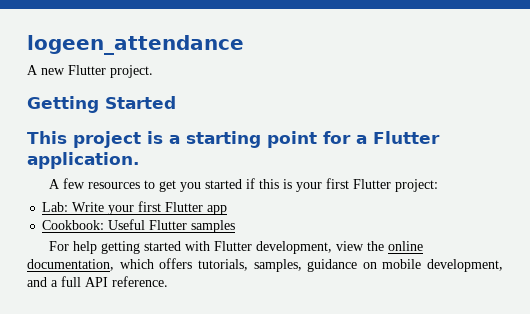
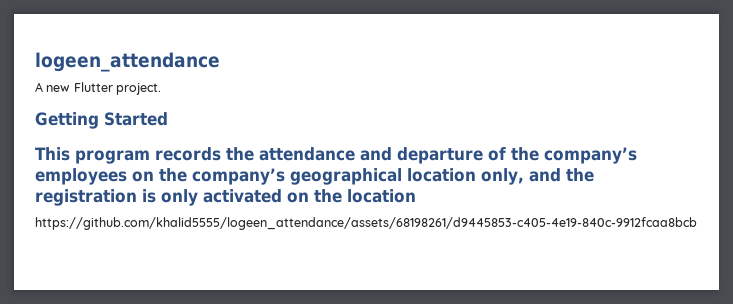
[73,131,440,148] [27,152,139,169] [48,178,438,192] [42,201,228,215] [42,219,236,233] [48,241,423,254] [27,258,503,272] [27,276,168,287] project is a starting point for a Flutter application. // A few resources to get you started if this is your first Flutter project: // Lab: Write your first Flutter app // Cookbook: Useful Flutter samples // For help getting started with Flutter development, view the online documentation, which offers tutorials, samples, guidance on mobile development, and a full API reference. -> [75,147,637,164] [35,168,594,185] [35,189,416,206] [35,217,697,230] program records the attendance and departure of the company’s employees on the company’s geographical location only, and the registration is only activated on the location // https://github.com/khalid5555/logeen_attendance/assets/68198261/d9445853-c405-4e19-840c-9912fcaa8bcb

